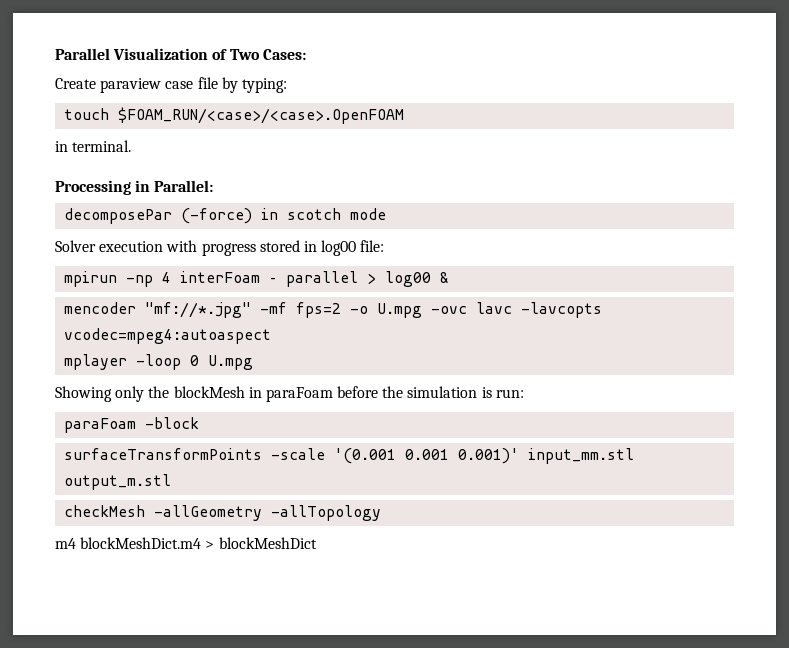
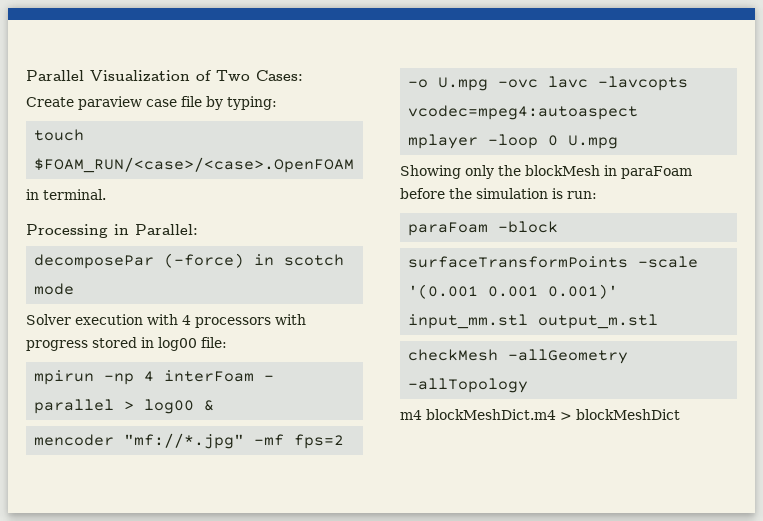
(198, 246) none -> [182,314,306,328] 4 processors with

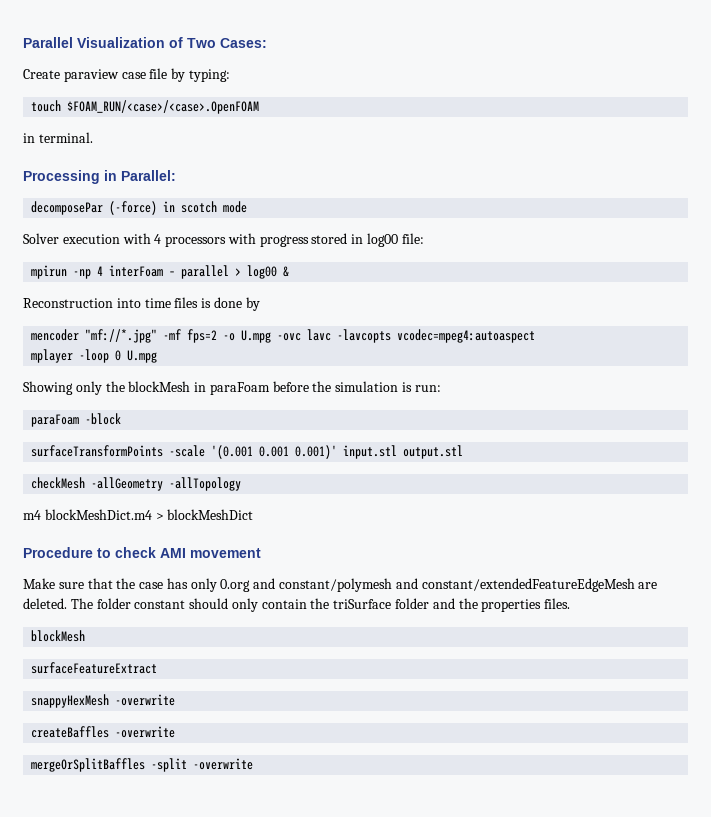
(215, 405) none -> [23,297,260,311] // Reconstruction into time files is done by
[408,314,659,329] input_mm.stl output_m.stl -> [343,445,464,459] input.stl output.stl
(680, 414) none -> [23,547,261,558] [23,578,658,592] [23,598,571,612] [31,630,86,642] [31,662,158,674] [31,694,176,708] [31,726,176,738] [31,758,254,772] // Procedure to check AMI movement // Make sure that the case has only 0.org and constant/polymesh and constant/extendedFeatureEdgeMesh are deleted. The folder constant should only contain the triSurface folder and the properties files. // blockMesh // surfaceFeatureExtract // snappyHexMesh -overwrite // createBaffles -overwrite // mergeOrSplitBaffles -split -overwrite

